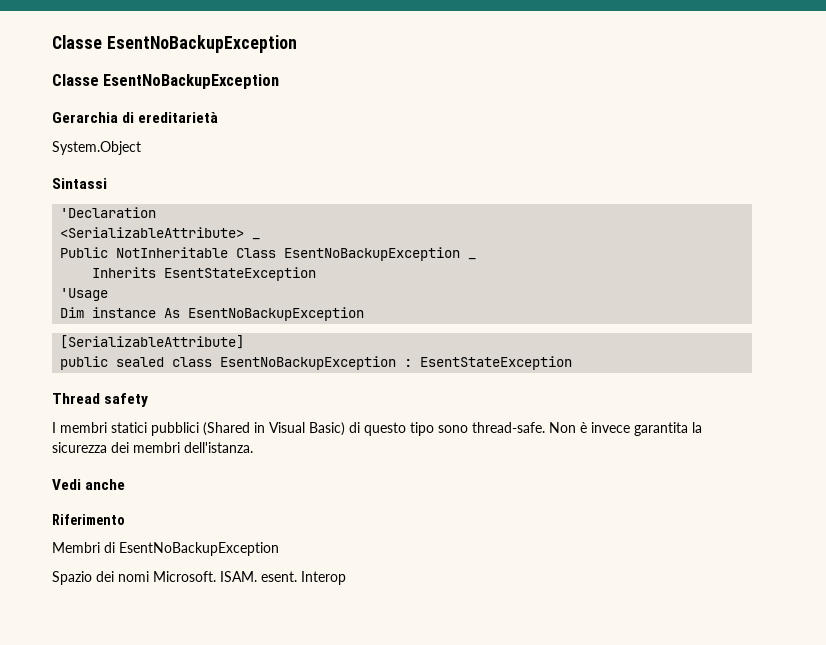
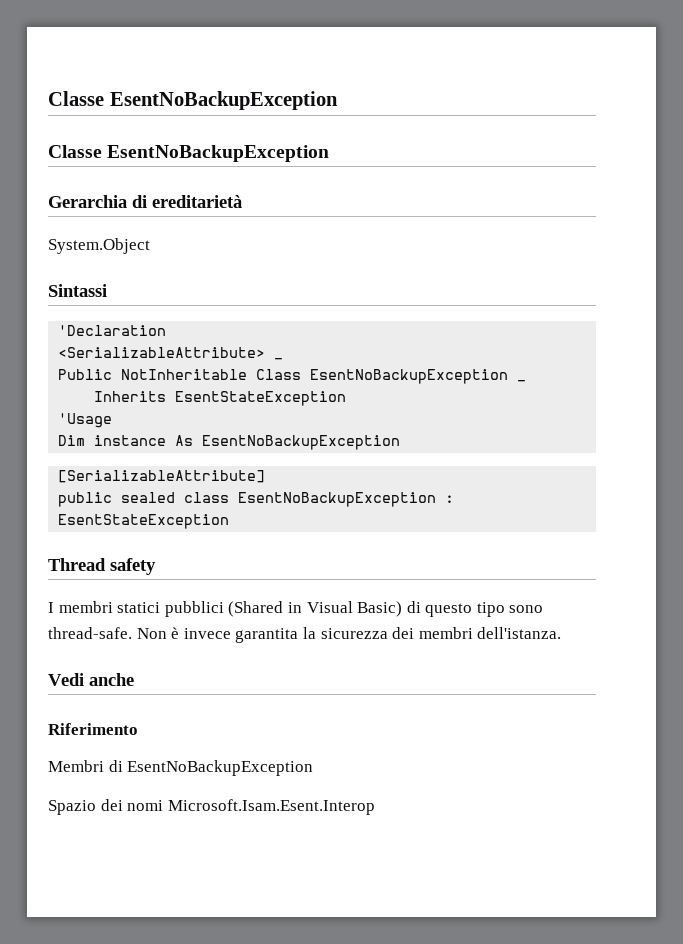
[153,571,346,585] Microsoft. ISAM. esent. Interop -> [167,799,375,815] Microsoft.Isam.Esent.Interop

